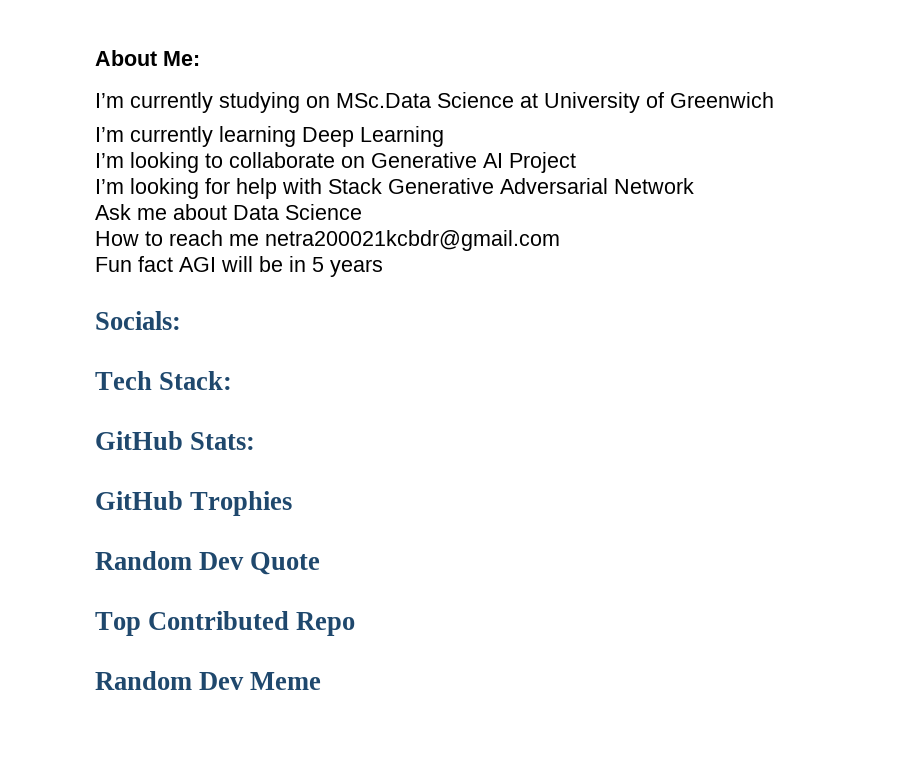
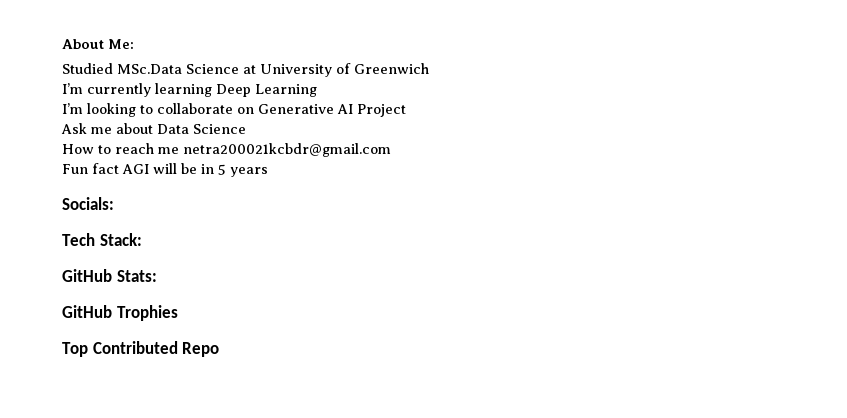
[95,92,330,113] I’m currently studying on -> [62,63,113,74] Studied
[95,178,694,199] // I’m looking for help with Stack Generative Adversarial Network -> (406, 110) none
[95,551,321,575] // Random Dev Quote -> (178, 313) none
[95,671,322,690] // Random Dev Meme -> (220, 349) none

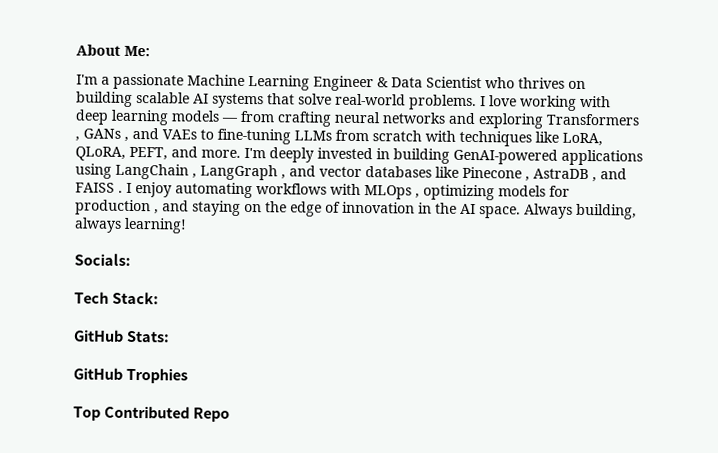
[62,63,429,77] [62,83,317,97] [62,103,406,117] [61,123,246,134] [62,143,391,157] [62,163,268,177] Studied MSc.Data Science at University of Greenwich // I’m currently learning Deep Learning // I’m looking to collaborate on Generative AI Project // Ask me about Data Science // How to reach me netra200021kcbdr@gmail.com // Fun fact AGI will be in 5 years -> [76,73,586,92] [76,91,611,111] [75,109,640,129] [75,127,603,147] [75,146,643,166] [75,163,627,183] [75,182,570,201] [75,199,637,220] [74,217,187,234] I'm a passionate Machine Learning Engineer & Data Scientist who thrives on building scalable AI systems that solve real-world problems. I love working with deep learning models — from crafting neural networks and exploring Transformers , GANs , and VAEs to fine-tuning LLMs from scratch with techniques like LoRA, QLoRA, PEFT, and more. I'm deeply invested in building GenAI-powered applications using LangChain , LangGraph , and vector databases like Pinecone , AstraDB , and FAISS . I enjoy automating workflows with MLOps , optimizing models for production , and staying on the edge of innovation in the AI space. Always building, always learning!

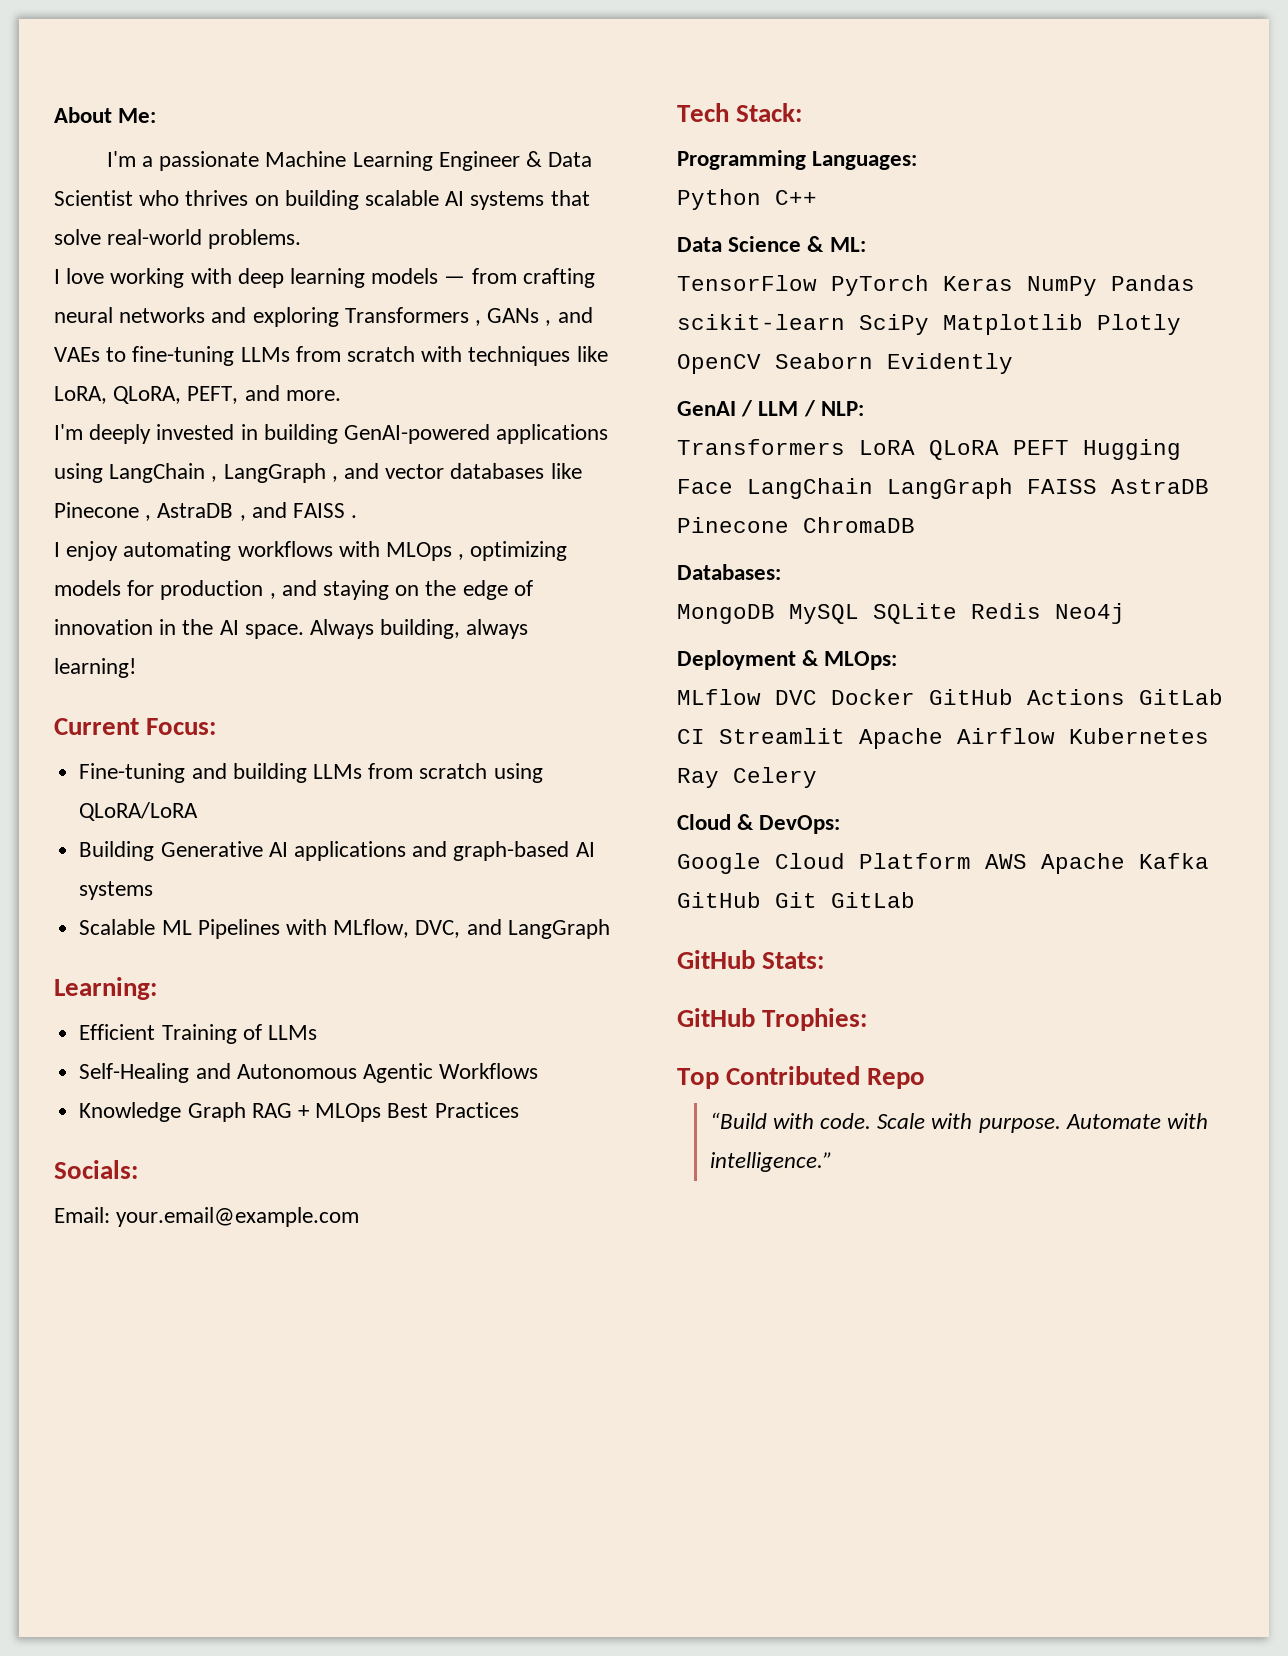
(477, 102) none -> (302, 239) //
(241, 153) none -> (341, 395) //
(123, 191) none -> (358, 516) //
(187, 225) none -> [54,718,217,735] [79,763,543,783] [79,802,199,821] [79,841,595,861] [79,881,154,900] [79,919,610,939] [54,977,157,1000] [79,1024,317,1044] [79,1063,539,1083] [79,1102,519,1122] // Current Focus: // Fine-tuning and building LLMs from scratch using QLoRA/LoRA // Building Generative AI applications and graph-based AI systems // Scalable ML Pipelines with MLflow, DVC, and LangGraph // Learning: // Efficient Training of LLMs // Self-Healing and Autonomous Agentic Workflows // Knowledge Graph RAG + MLOps Best Practices
(131, 259) none -> [54,1207,360,1227] // Email: your.email@example.com
(159, 298) none -> [677,150,918,170] [677,189,817,210] [677,236,866,252] [677,275,1195,296] [677,314,1181,335] [677,353,1013,374] [677,400,864,417] [677,439,1181,460] [677,478,1209,499] [677,517,915,533] [677,564,781,580] [677,603,1125,624] [677,650,898,670] [677,689,1223,705] [677,728,1209,749] [677,767,817,788] [677,814,841,834] [677,853,1209,874] [677,892,915,908] // Programming Languages: // Python C++ // Data Science & ML: // TensorFlow PyTorch Keras NumPy Pandas scikit-learn SciPy Matplotlib Plotly OpenCV Seaborn Evidently // GenAI / LLM / NLP: // Transformers LoRA QLoRA PEFT Hugging Face LangChain LangGraph FAISS AstraDB Pinecone ChromaDB // Databases: // MongoDB MySQL SQLite Redis Neo4j // Deployment & MLOps: // MLflow DVC Docker GitHub Actions GitLab CI Streamlit Apache Airflow Kubernetes Ray Celery // Cloud & DevOps: // Google Cloud Platform AWS Apache Kafka GitHub Git GitLab
[125,367,188,384] Trophies -> [762,1008,868,1031] Trophies:
(230, 414) none -> [709,1112,1209,1133] [709,1152,833,1172] // “Build with code. Scale with purpose. Automate with intelligence.”

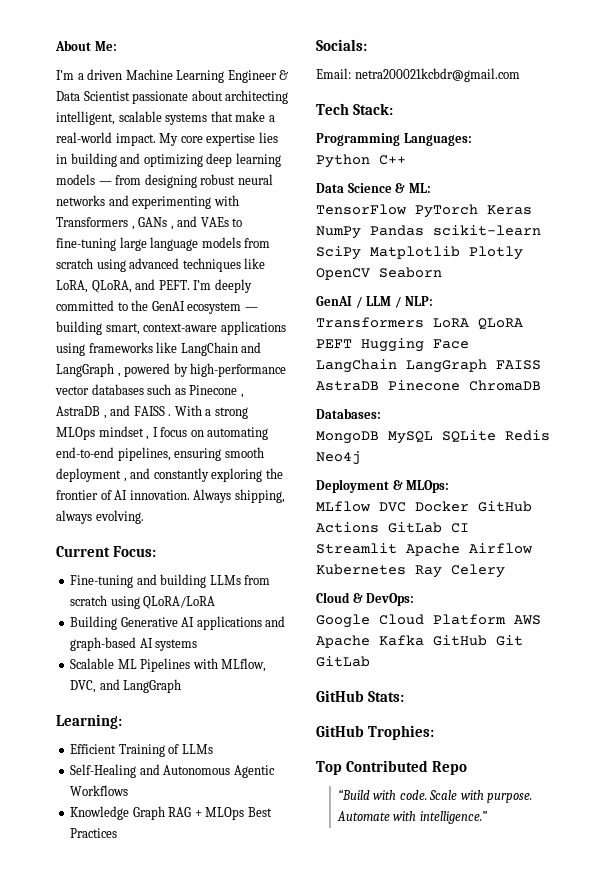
[159,151,260,171] passionate -> [87,69,123,80] driven
[139,190,590,210] [54,229,302,249] [54,268,232,288] who thrives on building scalable AI systems that solve real-world problems. // I love working with -> [132,90,289,104] [56,111,275,125] [56,132,278,146] [56,153,203,167] passionate about architecting intelligent, scalable systems that make a real-world impact. My core expertise lies in building and optimizing
[522,268,595,288] crafting -> [144,174,236,188] designing robust
[252,307,339,327] exploring -> [132,195,239,209] experimenting with
[240,346,608,366] [54,385,341,404] [54,424,609,444] [54,463,582,483] LLMs from scratch with techniques like LoRA, QLoRA, PEFT, and more. // I'm deeply invested in building GenAI-powered applications using LangChain , LangGraph , and vector databases like -> [119,237,271,251] [56,258,266,272] [56,279,252,293] [56,300,258,314] [56,321,286,335] [56,342,262,356] [56,363,287,377] [55,384,186,395] large language models from scratch using advanced techniques like LoRA, QLoRA, and PEFT. I’m deeply committed to the GenAI ecosystem — building smart, context-aware applications using frameworks like LangChain and LangGraph , powered by high-performance vector databases such as
[54,541,568,561] [54,580,533,600] [54,619,529,639] [54,658,136,678] // I enjoy automating workflows with MLOps , optimizing models for production , and staying on the edge of innovation in the AI space. Always building, always learning! -> [174,405,248,419] [56,426,269,440] [56,447,264,461] [56,468,283,482] [56,489,285,503] [56,510,144,524] With a strong MLOps mindset , I focus on automating end-to-end pipelines, ensuring smooth deployment , and constantly exploring the frontier of AI innovation. Always shipping, always evolving.
[116,1207,360,1227] your.email@example.com -> [354,68,520,82] netra200021kcbdr@gmail.com
[887,353,1013,374] Evidently -> (442, 272) none

